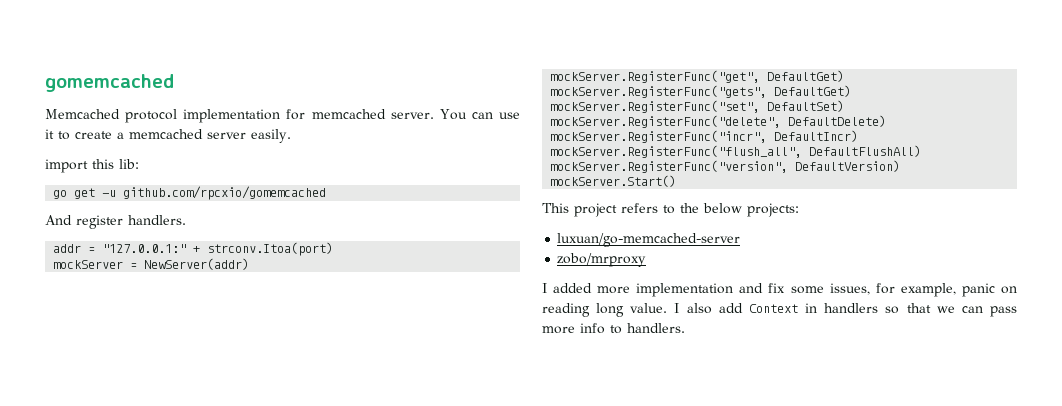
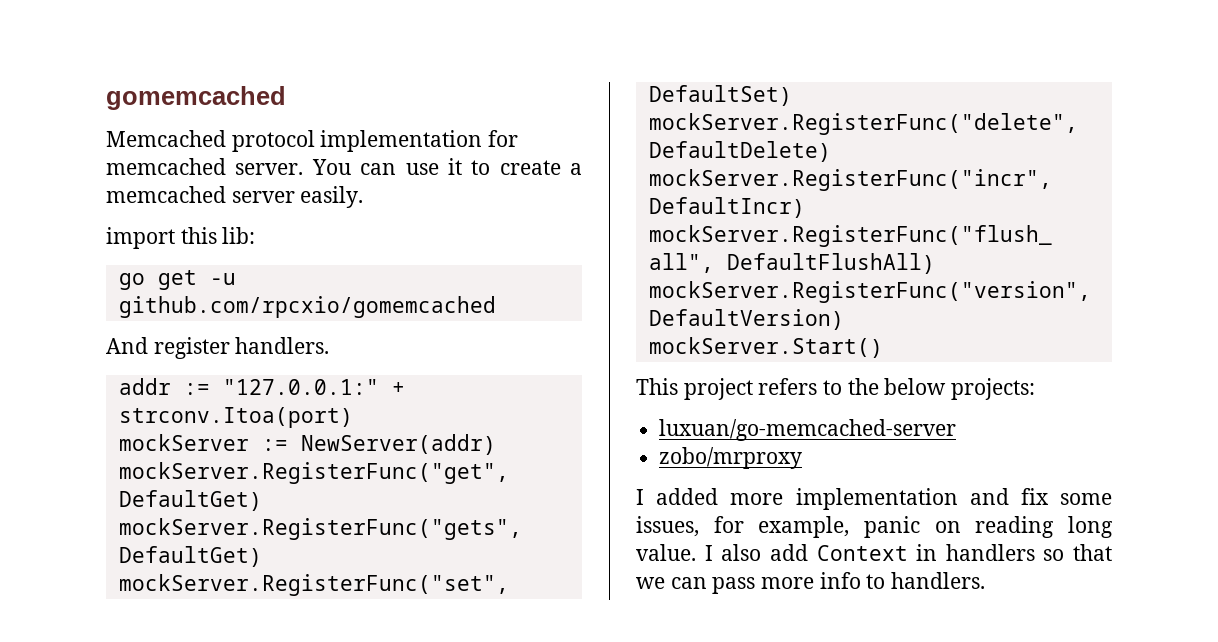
[88,247,96,253] = -> [183,383,210,395] :=
[130,263,138,269] = -> [261,439,288,451] :=

